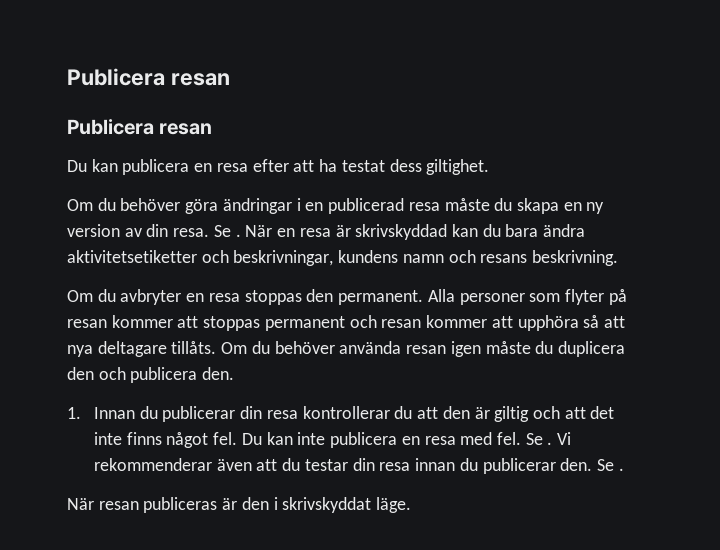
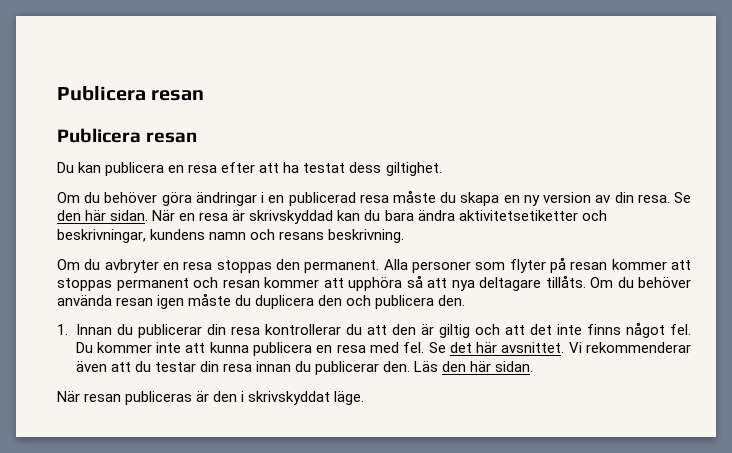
[235,234,241,237] . -> [57,210,149,221] den här sidan.
[266,432,326,445] kan inte -> [96,342,249,353] kommer inte att kunna
[547,442,553,445] . -> [449,342,565,353] det här avsnittet.
[596,459,624,471] Se . -> [414,361,534,372] Läs den här sidan.

